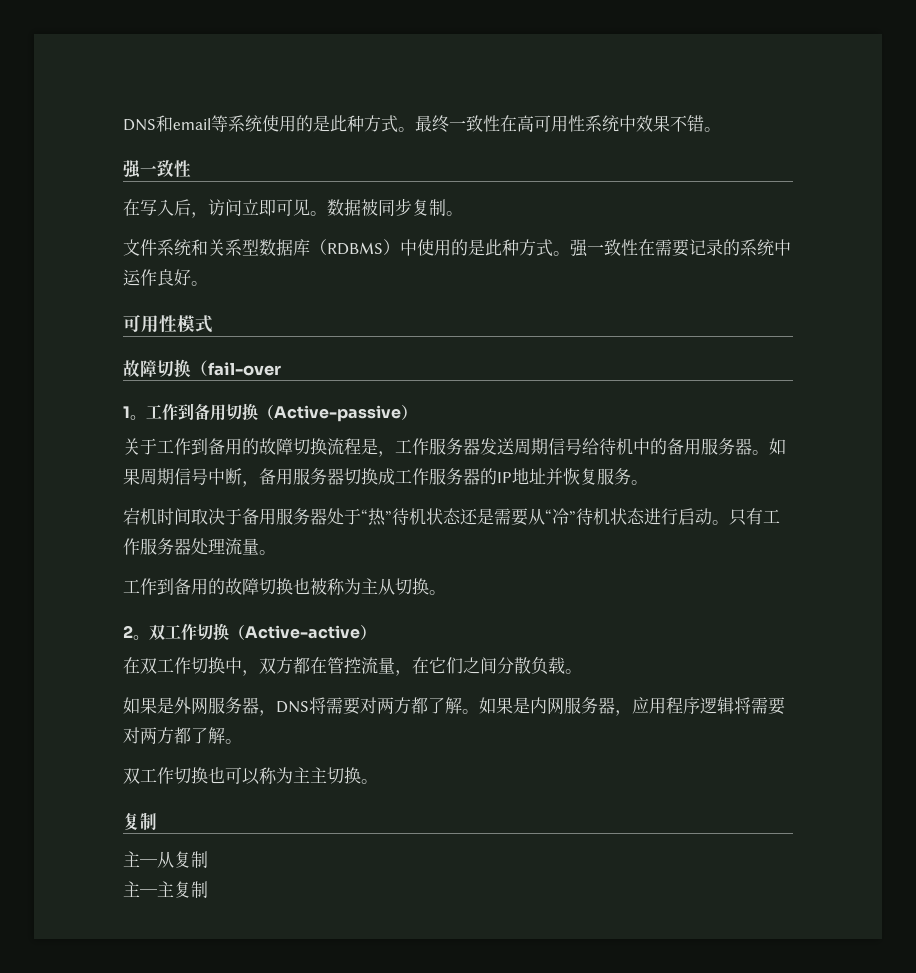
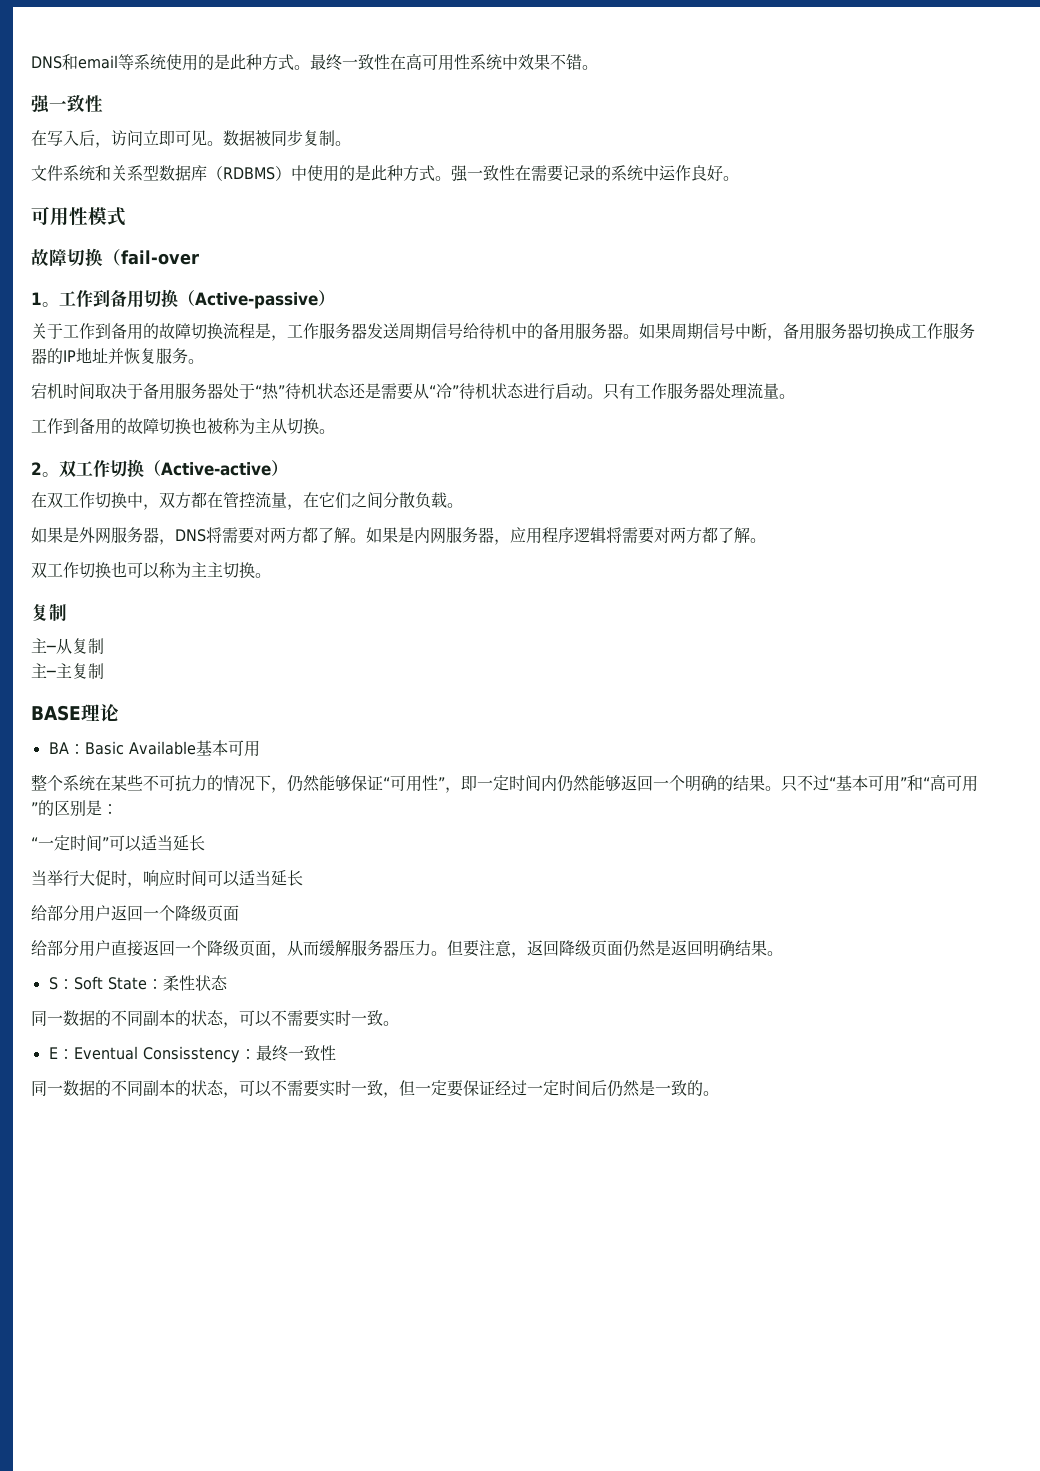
(208, 889) none -> [31,704,119,722] [48,740,260,757] [31,774,978,793] [31,800,118,816] [31,835,205,852] [31,870,303,888] [31,905,239,922] [31,940,783,958] [48,975,228,991] [31,1010,399,1028] [48,1045,336,1063] [31,1080,719,1098] // BASE理论 // BA：Basic Available基本可用 // 整个系统在某些不可抗力的情况下，仍然能够保证“可用性”，即一定时间内仍然能够返回一个明确的结果。只不过“基本可用”和“高可用”的区别是： // “一定时间”可以适当延长 // 当举行大促时，响应时间可以适当延长 // 给部分用户返回一个降级页面 // 给部分用户直接返回一个降级页面，从而缓解服务器压力。但要注意，返回降级页面仍然是返回明确结果。 // S：Soft State：柔性状态 // 同一数据的不同副本的状态，可以不需要实时一致。 // E：Eventual Consisstency：最终一致性 // 同一数据的不同副本的状态，可以不需要实时一致，但一定要保证经过一定时间后仍然是一致的。

